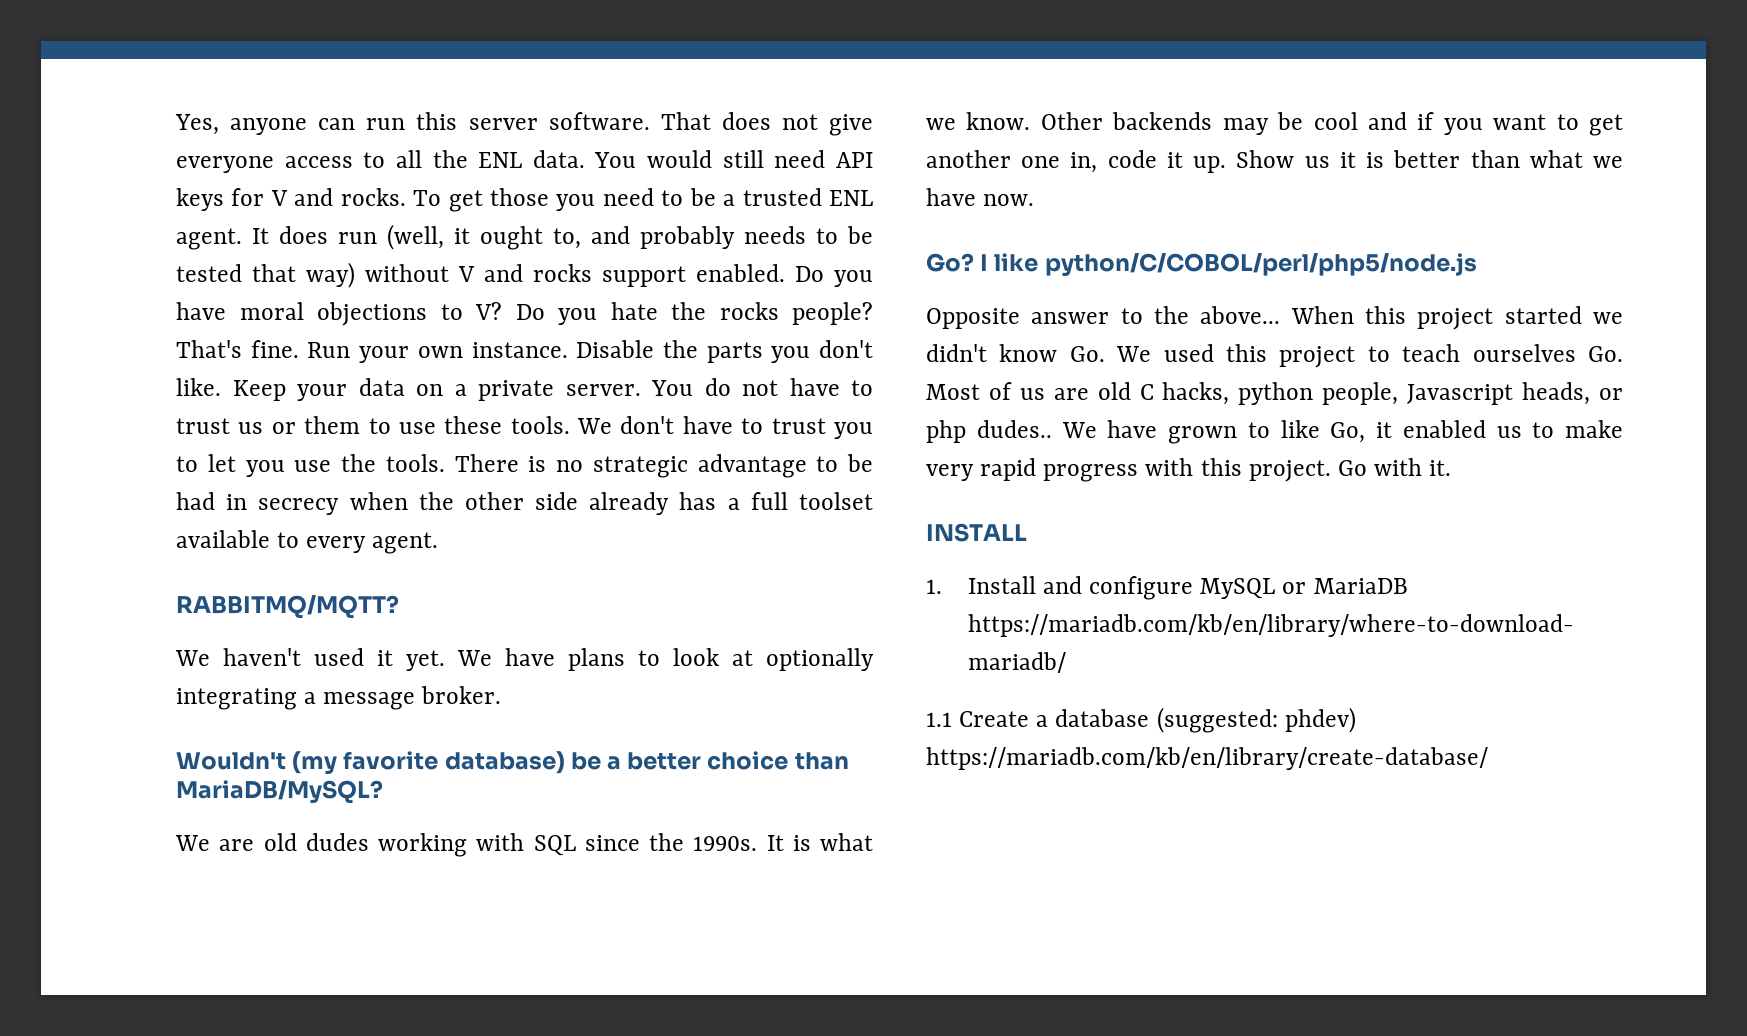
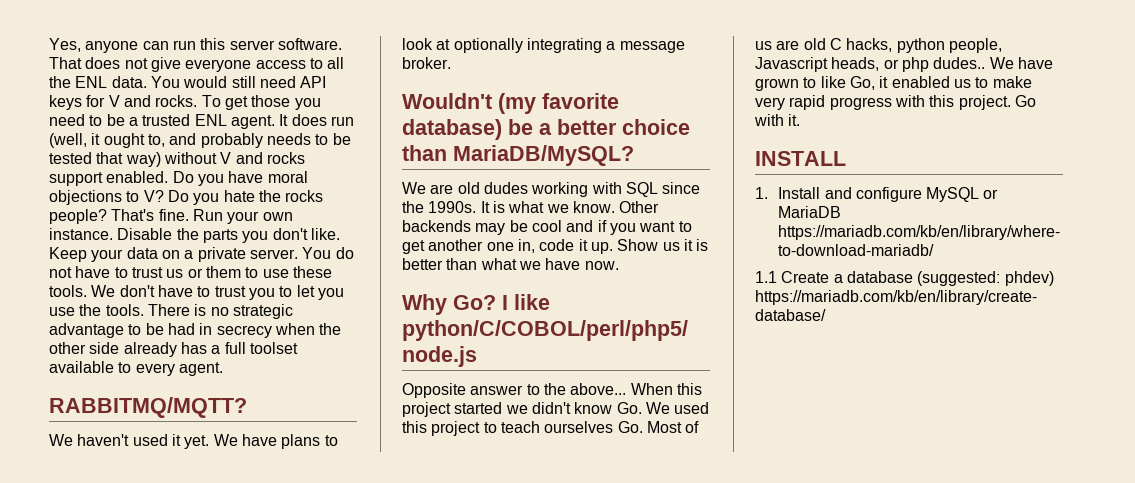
(1035, 200) none -> [402,294,447,315] Why

